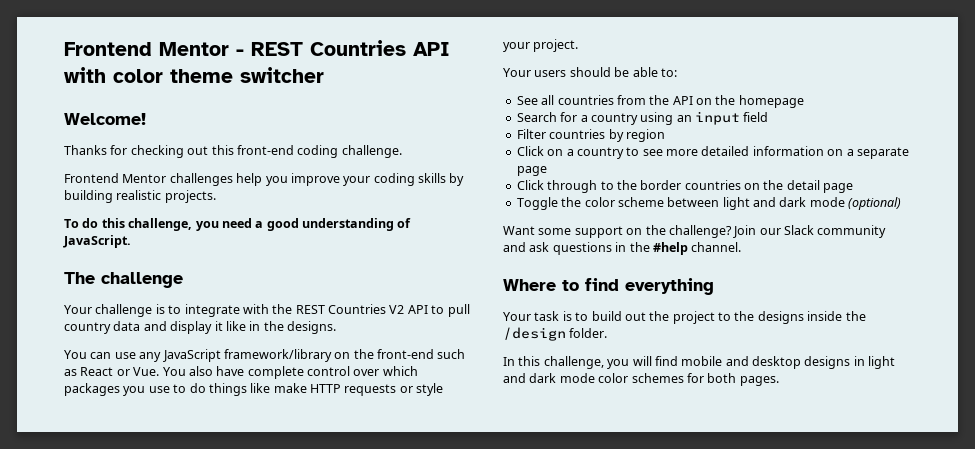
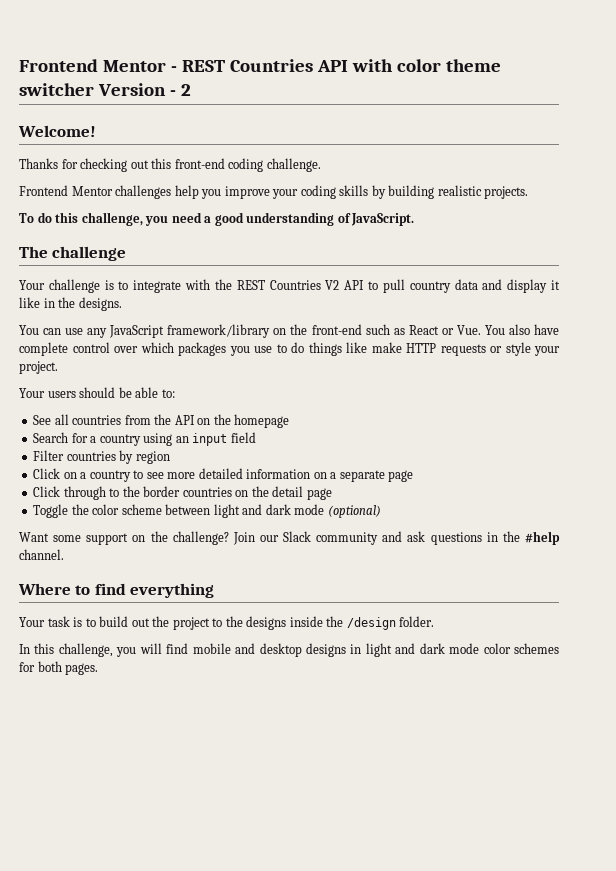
(324, 75) none -> [97,83,191,96] Version - 2

